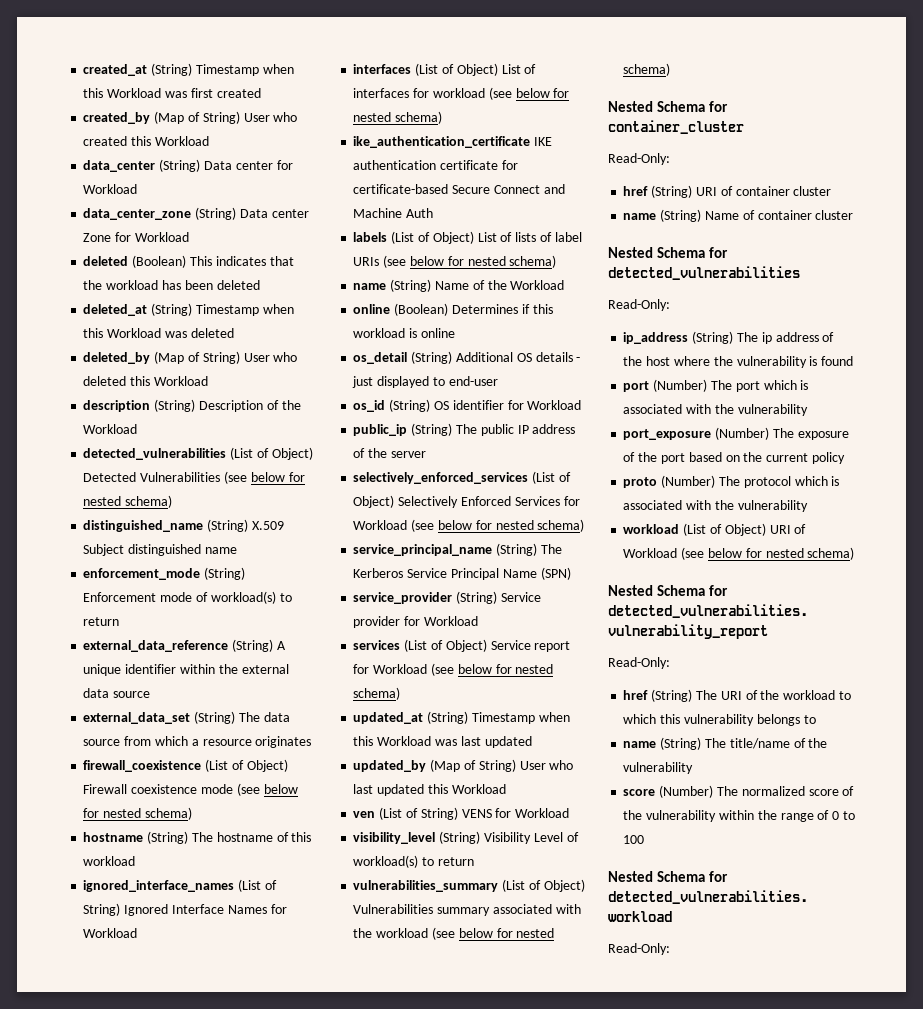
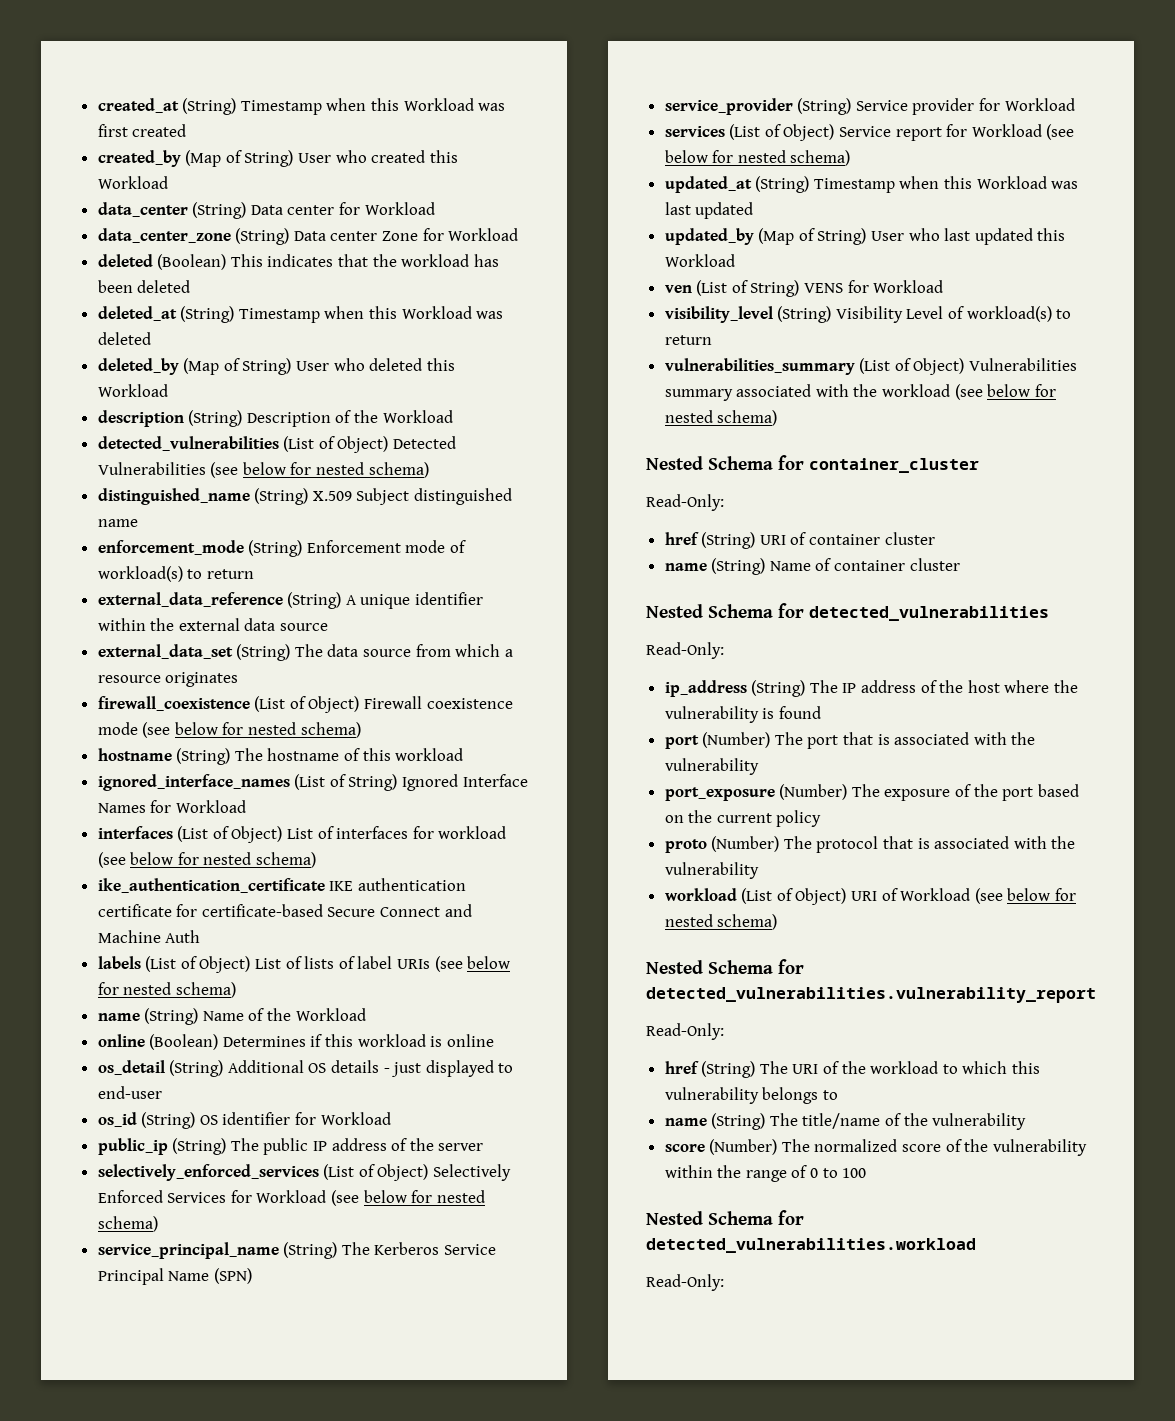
[761,332,772,344] ip -> [842,683,857,693] IP
[763,380,797,390] which -> [843,732,874,745] that
[794,476,828,486] which -> [883,836,914,849] that

